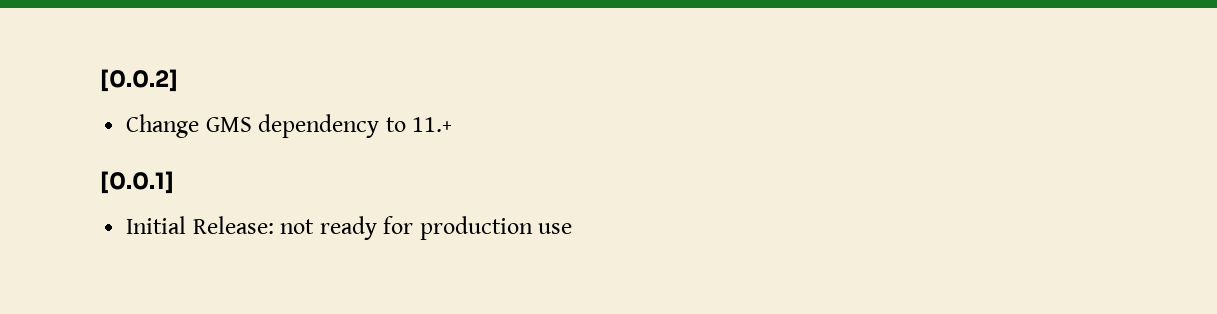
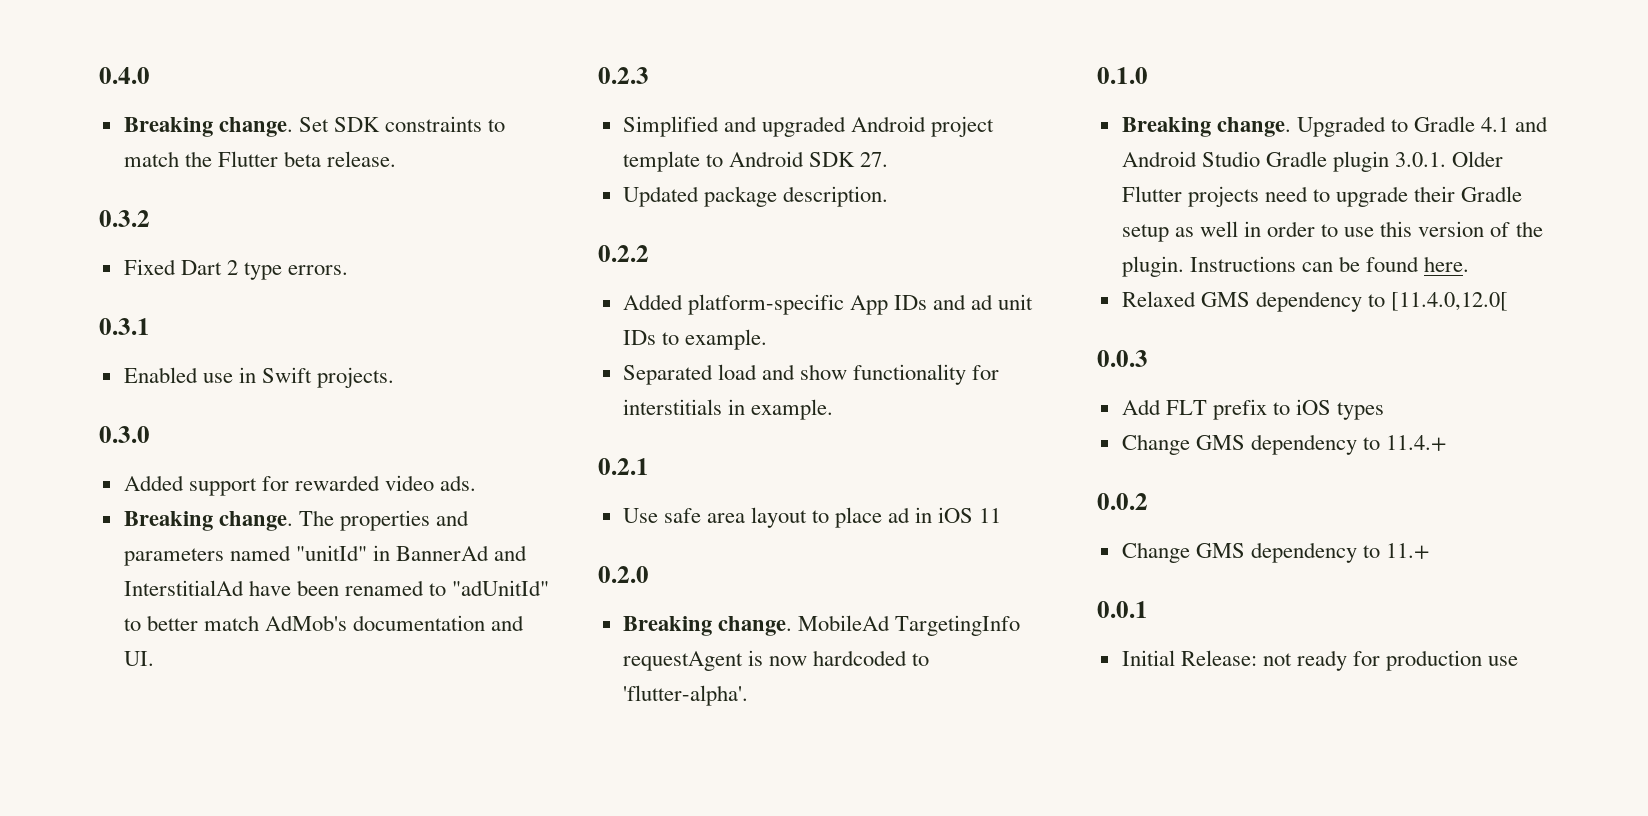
[100,69,178,92] [0.0.2] -> [99,67,150,84] [123,116,506,137] [123,151,397,167] [99,210,150,227] [123,259,349,280] [99,318,150,335] [123,367,395,388] [99,426,150,443] [123,475,477,496] [123,510,470,531] [123,545,528,566] [123,580,550,596] [123,615,525,631] [123,651,154,666] [598,67,649,84] [622,116,995,137] [622,151,889,172] [622,186,888,207] [598,245,649,262] [622,294,1034,315] [622,329,767,350] [622,364,1000,385] [622,399,833,420] [598,458,649,475] [622,507,1002,528] [598,566,649,583] [622,615,1020,636] [622,650,930,671] [622,685,748,706] [1097,67,1148,84] [1121,116,1549,137] [1121,151,1504,172] [1121,186,1523,207] [1121,221,1543,242] [1121,256,1470,277] [1121,291,1509,312] [1097,350,1148,367] [1121,399,1385,420] [1121,434,1447,455] [1097,493,1148,510] 0.4.0 // Breaking change. Set SDK constraints to match the Flutter beta release. // 0.3.2 // Fixed Dart 2 type errors. // 0.3.1 // Enabled use in Swift projects. // 0.3.0 // Added support for rewarded video ads. // Breaking change. The properties and parameters named "unitId" in BannerAd and InterstitialAd have been renamed to "adUnitId" to better match AdMob's documentation and UI. // 0.2.3 // Simplified and upgraded Android project template to Android SDK 27. // Updated package description. // 0.2.2 // Added platform-specific App IDs and ad unit IDs to example. // Separated load and show functionality for interstitials in example. // 0.2.1 // Use safe area layout to place ad in iOS 11 // 0.2.0 // Breaking change. MobileAd TargetingInfo requestAgent is now hardcoded to 'flutter-alpha'. // 0.1.0 // Breaking change. Upgraded to Gradle 4.1 and Android Studio Gradle plugin 3.0.1. Older Flutter projects need to upgrade their Gradle setup as well in order to use this version of the plugin. Instructions can be found here. // Relaxed GMS dependency to [11.4.0,12.0[ // 0.0.3 // Add FLT prefix to iOS types // Change GMS dependency to 11.4.+ // 0.0.2
[100,171,174,194] [0.0.1] -> [1097,601,1148,618] 0.0.1

